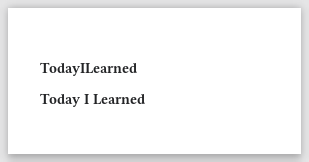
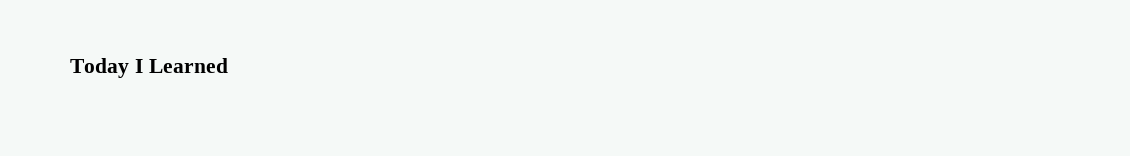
[40,62,137,76] TodayILearned // -> (70, 68) none

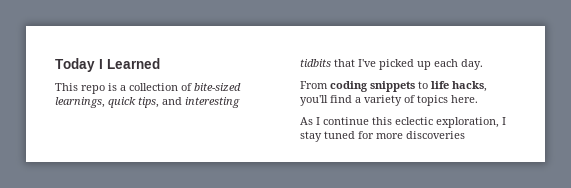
(228, 65) none -> [55,83,241,94] [55,97,240,108] [300,59,483,70] [300,81,487,92] [300,95,478,106] [300,117,506,128] [300,131,465,142] // This repo is a collection of bite-sized learnings, quick tips, and interesting tidbits that I've picked up each day. // From coding snippets to life hacks, you'll find a variety of topics here. // As I continue this eclectic exploration, I stay tuned for more discoveries

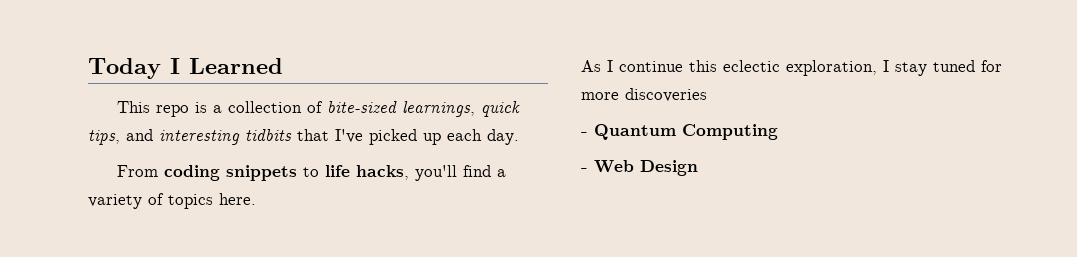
(465, 135) none -> [581,124,778,140] [581,160,698,176] // - Quantum Computing // - Web Design

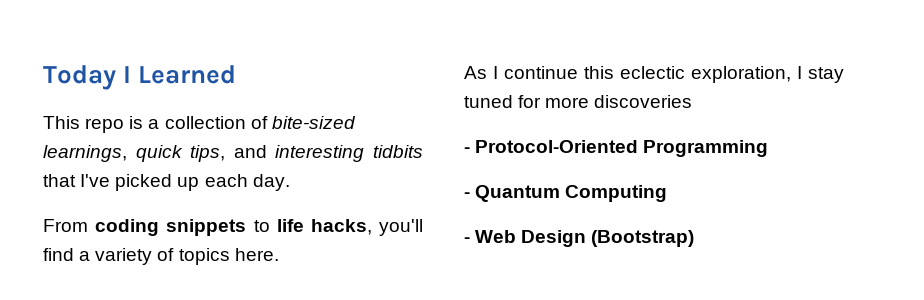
(707, 95) none -> [464,140,769,157] // - Protocol-Oriented Programming
(698, 168) none -> [591,230,695,247] (Bootstrap)

